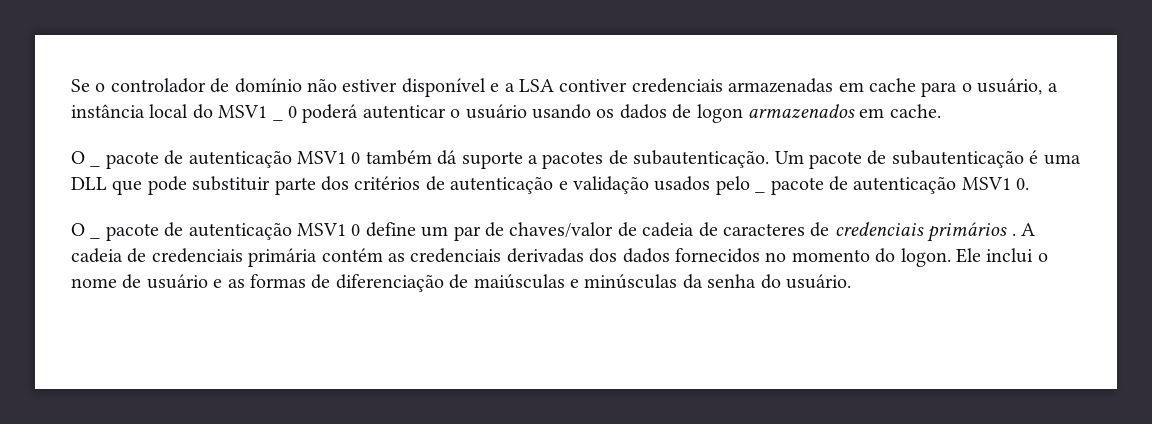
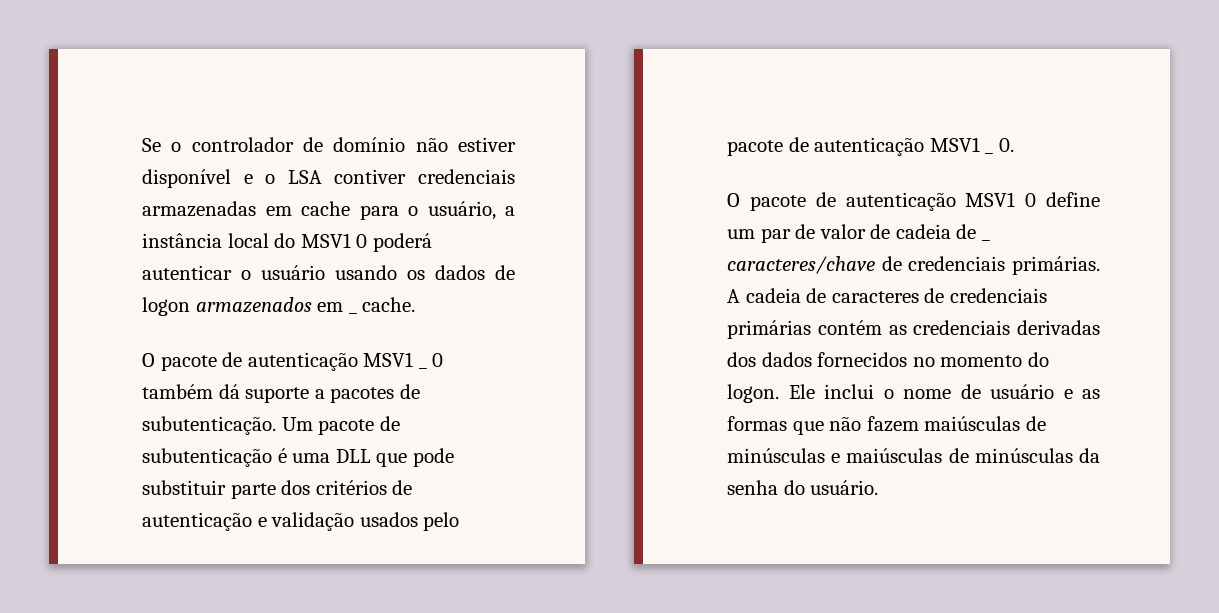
[504,83,515,92] a -> [265,174,276,184] o
[272,118,283,121] _ -> (351, 240) none
(885, 113) none -> [348,312,357,314] _
[90,150,346,169] _ pacote de autenticação MSV1 -> [160,352,414,371] [418,367,427,369] pacote de autenticação MSV1 _
[633,150,770,168] subautenticação. -> [142,416,276,435] subutenticação.
[891,150,1024,168] subautenticação -> [142,448,272,467] subutenticação
[755,176,1011,195] _ pacote de autenticação MSV1 -> [727,137,980,156] [985,152,994,154] pacote de autenticação MSV1 _
[90,236,101,239] _ -> (740, 200) none
[509,222,614,238] chaves/valor -> [819,224,866,239] valor
[722,222,1035,242] [71,248,318,267] caracteres de credenciais primários . A cadeia de credenciais primária -> [981,239,990,241] [727,256,1100,275] [727,288,1047,303] [727,320,811,339] _ caracteres/chave de credenciais primárias. A cadeia de caracteres de credenciais primárias
[311,274,579,292] de diferenciação de maiúsculas e -> [792,416,1046,435] [727,448,969,463] que não fazem maiúsculas de minúsculas e maiúsculas de

